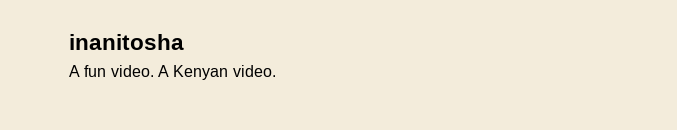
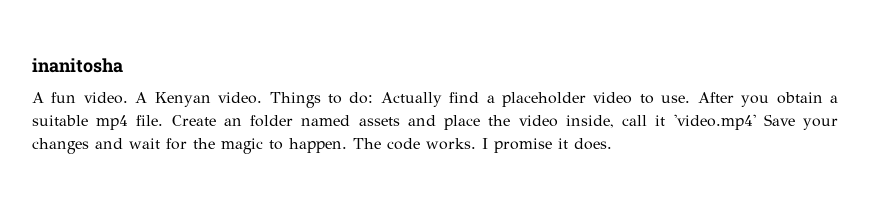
(276, 71) none -> [269,92,839,108] [32,114,839,130] [32,138,612,154] Things to do: Actually find a placeholder video to use. After you obtain a suitable mp4 file. Create an folder named assets and place the video inside, call it 'video.mp4' Save your changes and wait for the magic to happen. The code works. I promise it does.

